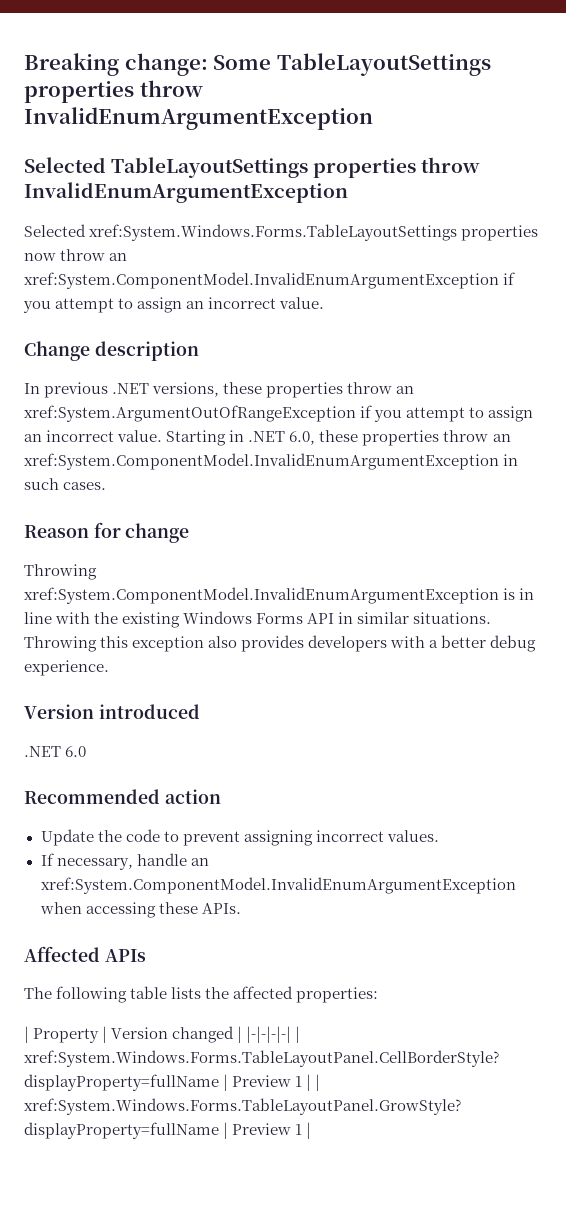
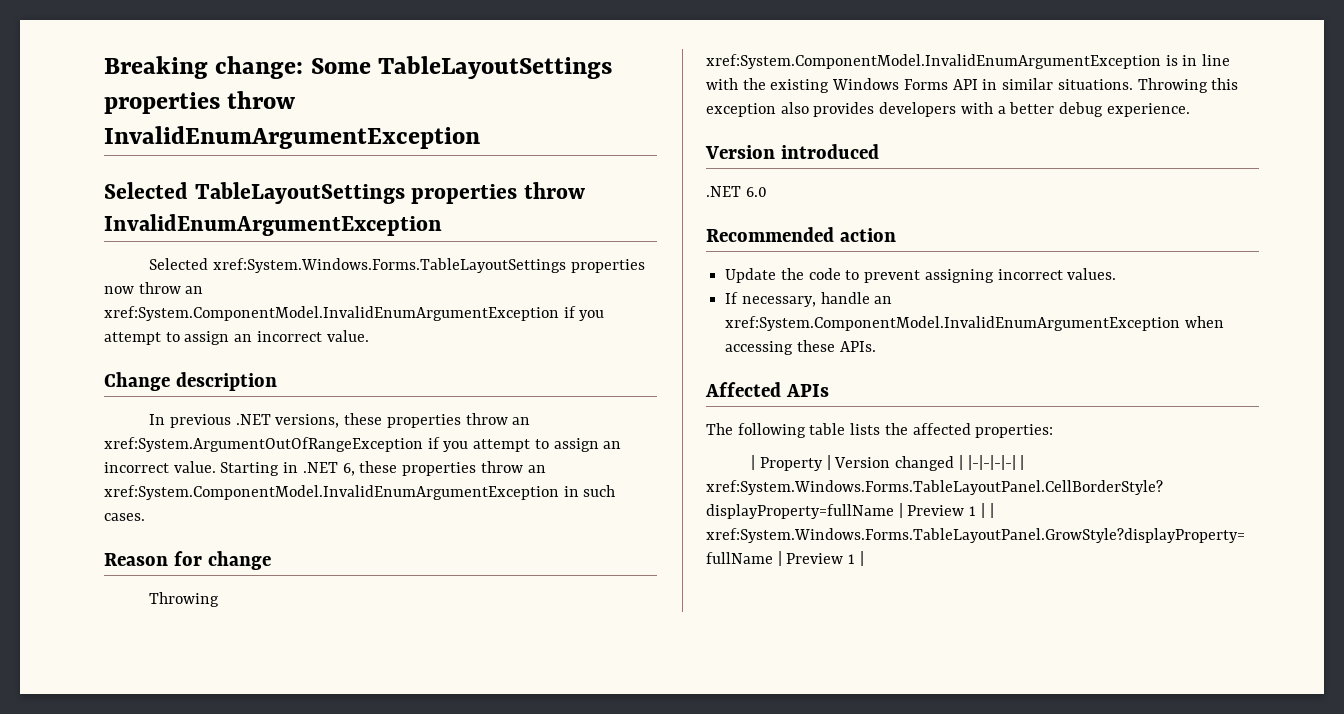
[289,431,316,445] 6.0, -> [342,463,355,476] 6,

